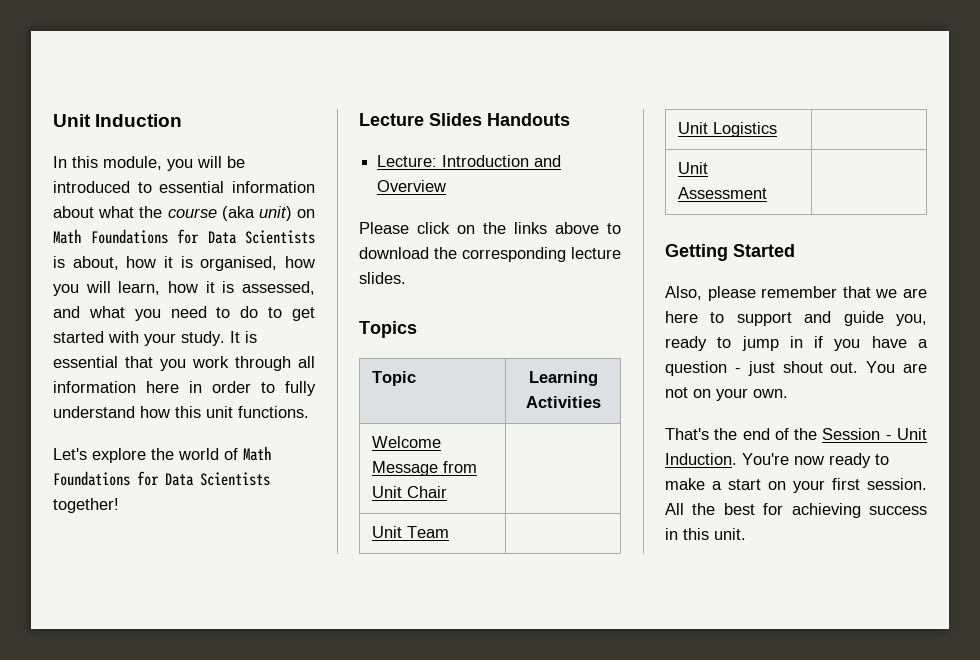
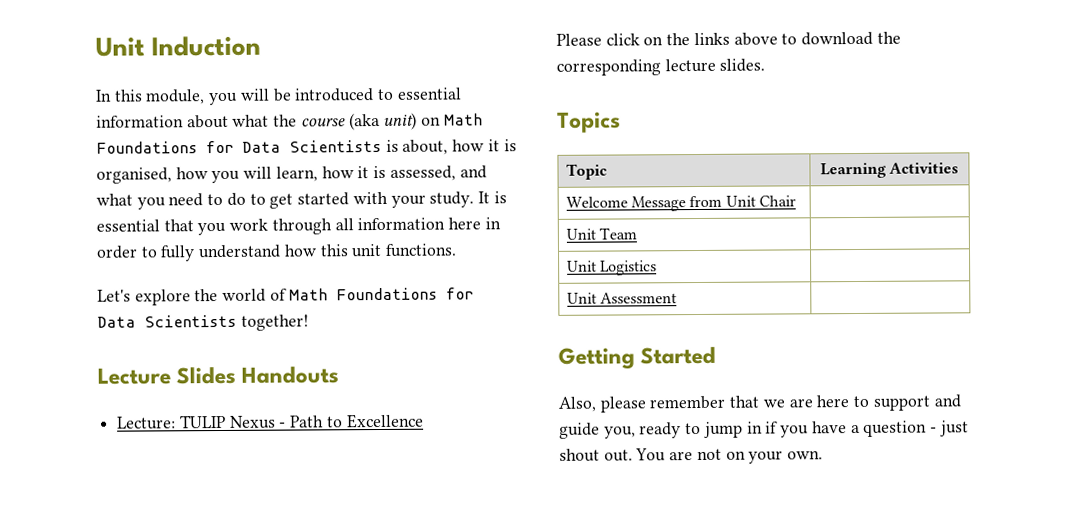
[442,155,562,167] [377,180,447,192] Introduction and Overview -> [179,413,424,429] TULIP Nexus - Path to Excellence
[665,428,927,440] [665,453,889,468] [665,478,927,493] [665,503,927,518] [665,528,746,540] // That's the end of the Session - Unit Induction. You're now ready to make a start on your first session. All the best for achieving success in this unit. -> (824, 455) none

